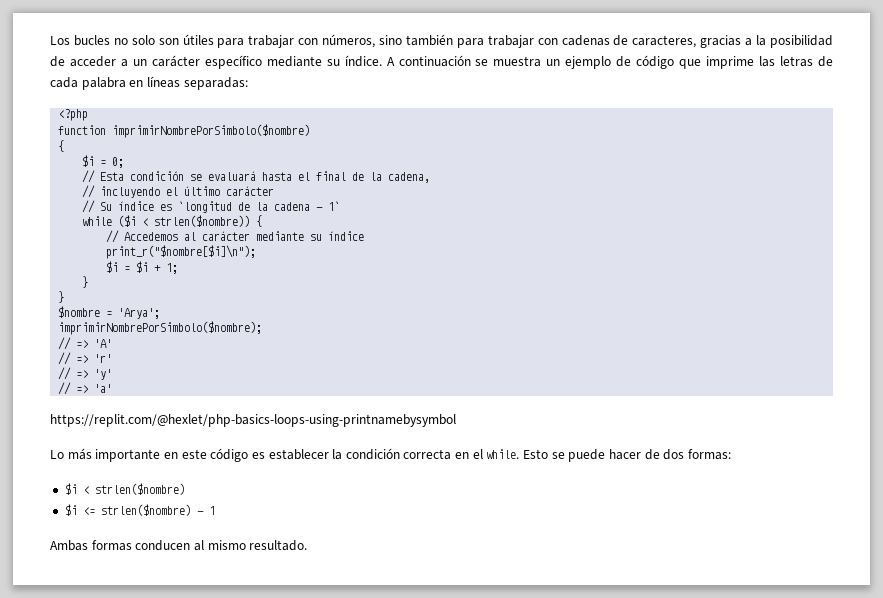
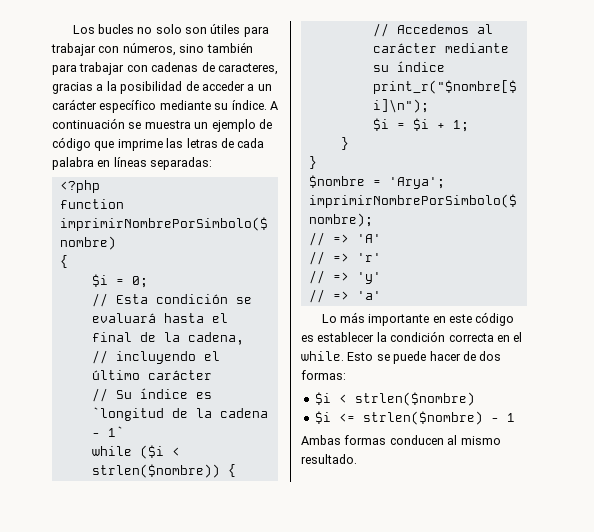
[50,414,456,427] // https://replit.com/@hexlet/php-basics-loops-using-printnamebysymbol -> (381, 295) none

